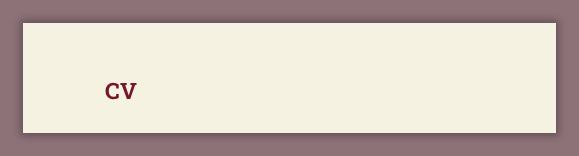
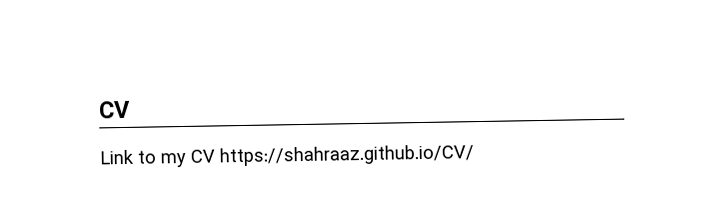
[105,82,137,100] CV -> [98,100,131,119] [99,144,474,168] CV // Link to my CV https://shahraaz.github.io/CV/

